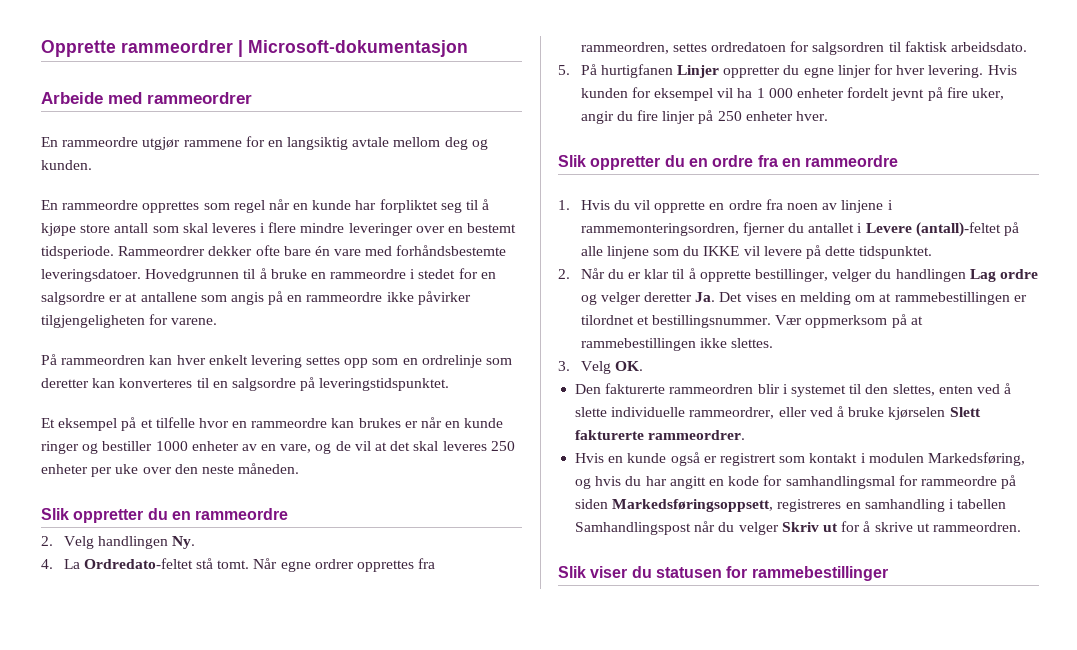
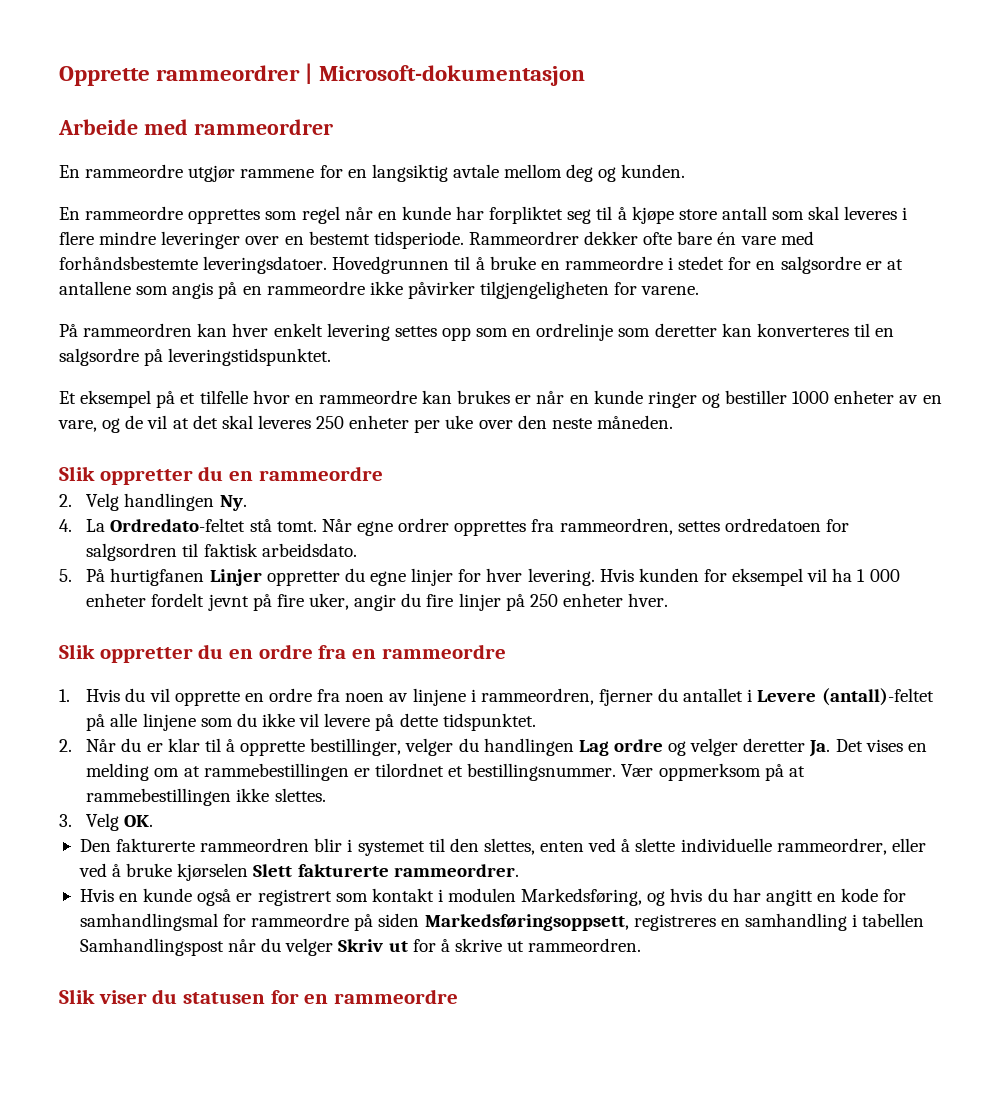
[580,223,739,236] rammemonteringsordren, -> [480,688,594,705] rammeordren,
[703,246,740,256] IKKE -> [262,713,296,727] ikke
[751,566,888,581] rammebestillinger -> [304,989,459,1004] en rammeordre

